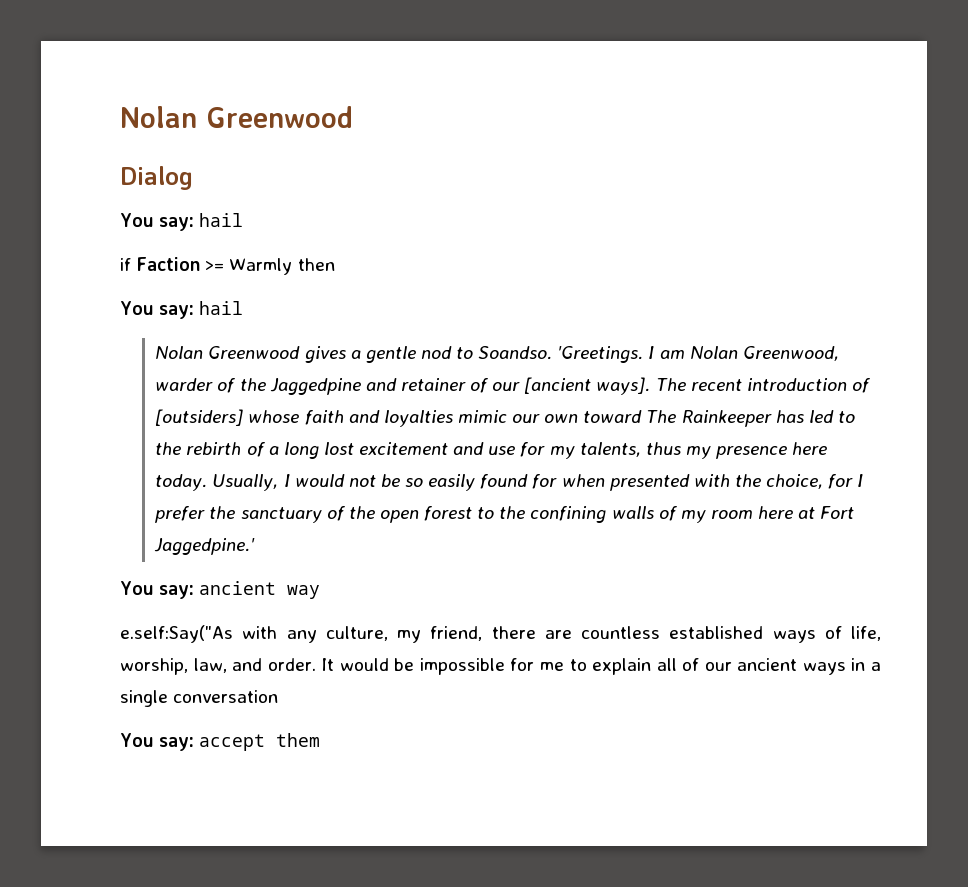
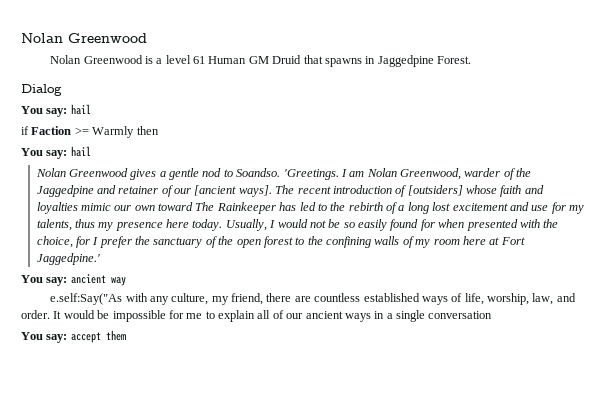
[120,106,353,128] Nolan Greenwood -> [21,33,147,43] [50,55,472,67] Nolan Greenwood // Nolan Greenwood is a level 61 Human GM Druid that spawns in Jaggedpine Forest.

